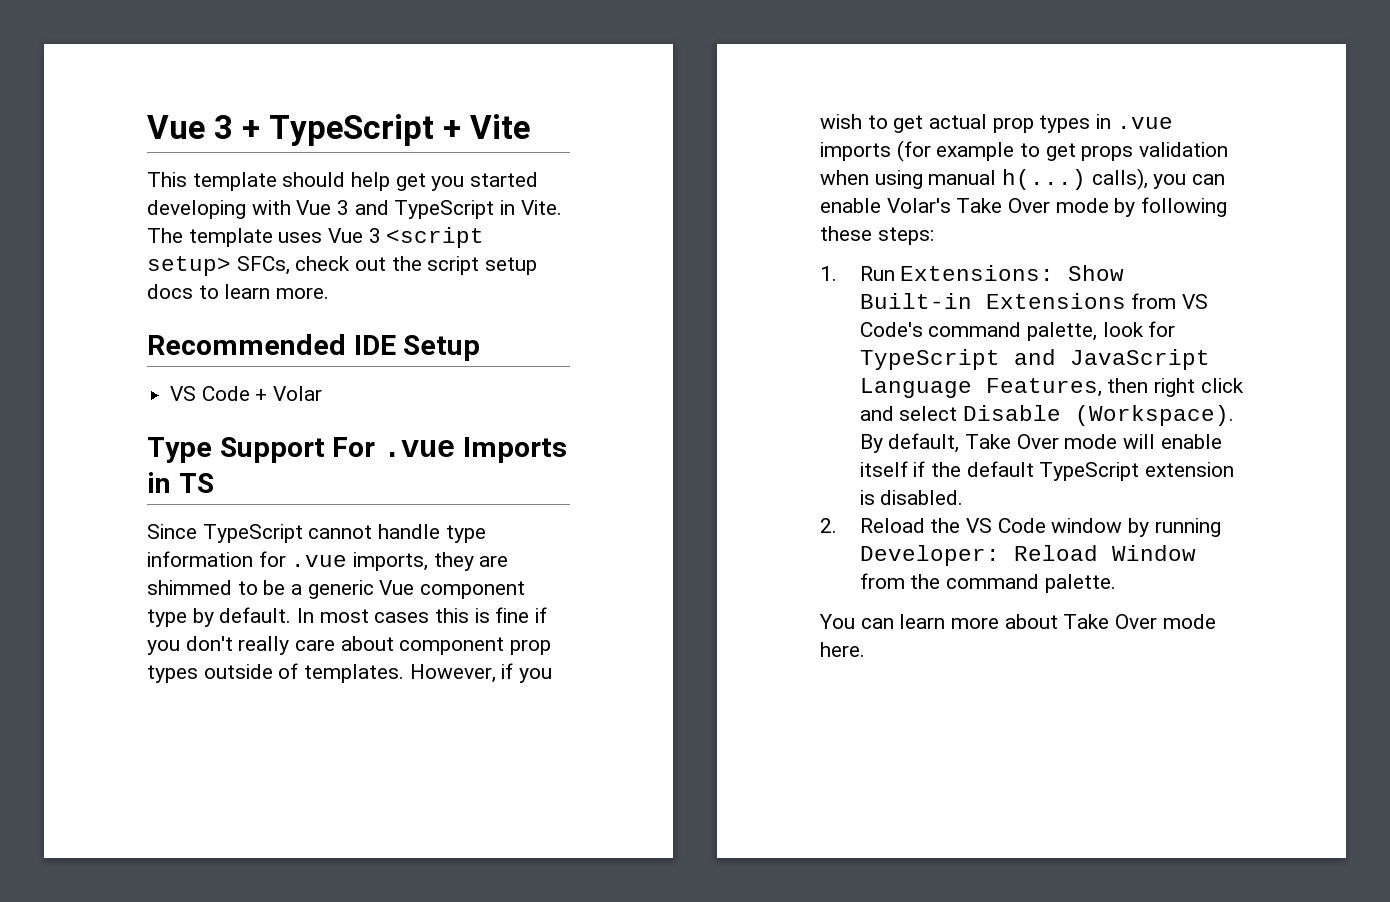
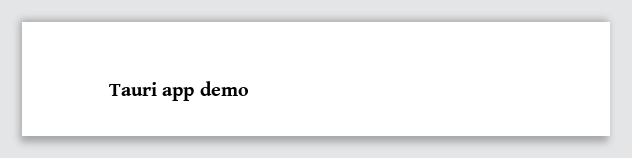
[147,114,530,146] [147,172,539,191] [147,200,562,219] [147,227,485,248] [147,256,538,276] [147,284,330,299] [147,334,481,361] [170,386,323,401] [147,437,567,463] [147,472,214,493] [147,524,486,543] [147,551,509,571] [147,580,526,599] [147,607,548,627] [147,636,552,655] [147,663,553,683] [820,114,1173,133] [820,140,1229,162] [820,168,1226,190] [820,197,1228,217] [820,226,934,245] [820,265,1125,281] [859,293,1209,309] [859,321,1176,341] [859,349,1210,370] [859,378,1244,398] [859,405,1235,426] [859,433,1222,453] [859,461,1235,481] [859,490,964,505] [820,518,1221,537] [859,545,1196,566] [859,573,1116,593] [819,614,1216,629] [820,642,865,657] Vue 3 + TypeScript + Vite // This template should help get you started developing with Vue 3 and TypeScript in Vite. The template uses Vue 3 <script setup> SFCs, check out the script setup docs to learn more. // Recommended IDE Setup // VS Code + Volar // Type Support For .vue Imports in TS // Since TypeScript cannot handle type information for .vue imports, they are shimmed to be a generic Vue component type by default. In most cases this is fine if you don't really care about component prop types outside of templates. However, if you wish to get actual prop types in .vue imports (for example to get props validation when using manual h(...) calls), you can enable Volar's Take Over mode by following these steps: // 1. Run Extensions: Show Built-in Extensions from VS Code's command palette, look for TypeScript and JavaScript Language Features, then right click and select Disable (Workspace). By default, Take Over mode will enable itself if the default TypeScript extension is disabled. // 2. Reload the VS Code window by running Developer: Reload Window from the command palette. // You can learn more about Take Over mode here. -> [109,81,249,101] Tauri app demo

